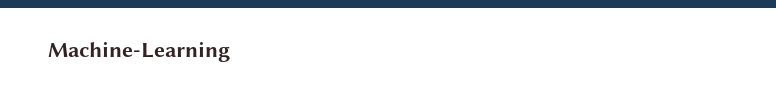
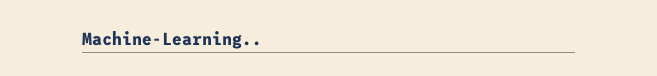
[48,41,230,62] Machine-Learning -> [82,31,262,49] Machine-Learning..

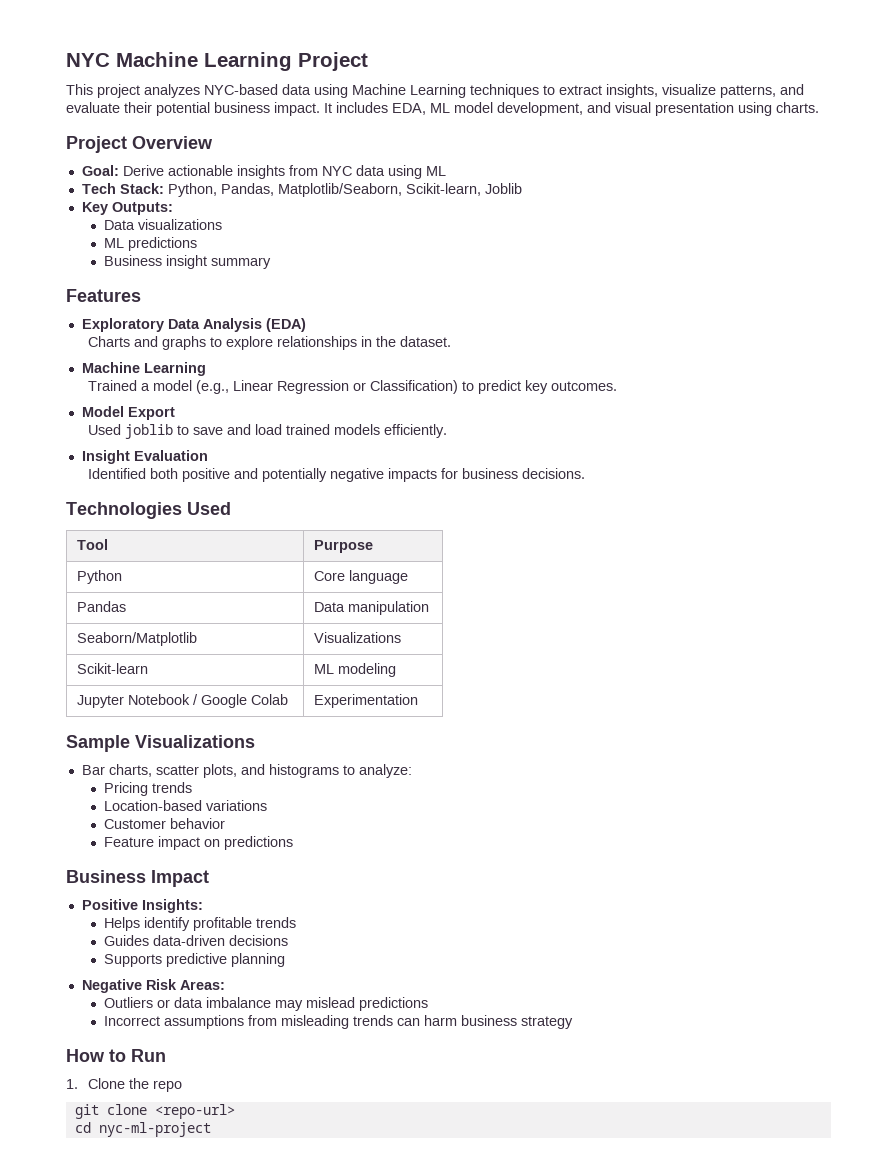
[82,31,262,49] Machine-Learning.. -> [66,52,368,71] [66,84,804,98] [66,102,819,116] [66,136,213,153] [81,165,446,179] [81,183,522,197] [81,202,173,215] [104,219,223,230] [104,237,198,251] [104,255,272,269] [66,289,141,302] [81,318,306,332] [88,336,452,350] [81,362,206,376] [88,380,618,394] [81,406,175,420] [88,424,448,439] [81,450,208,464] [88,468,586,482] [66,502,231,519] [76,539,108,550] [313,540,373,553] [76,570,122,584] [313,570,408,584] [76,601,126,612] [313,601,429,615] [76,632,197,646] [313,632,401,643] [76,663,148,674] [313,663,396,677] [76,694,288,708] [313,694,418,708] [66,735,255,752] [81,764,412,778] [104,782,193,796] [104,800,268,811] [104,818,226,829] [104,836,294,850] [66,870,209,887] [81,899,203,913] [104,917,297,931] [104,935,289,946] [104,953,286,967] [81,979,225,993] [104,997,429,1011] [104,1015,574,1029] [66,1049,166,1062] [66,1078,183,1092] [74,1104,235,1119] [74,1122,211,1137] NYC Machine Learning Project // This project analyzes NYC-based data using Machine Learning techniques to extract insights, visualize patterns, and evaluate their potential business impact. It includes EDA, ML model development, and visual presentation using charts. // Project Overview // Goal: Derive actionable insights from NYC data using ML // Tech Stack: Python, Pandas, Matplotlib/Seaborn, Scikit-learn, Joblib // Key Outputs: // Data visualizations // ML predictions // Business insight summary // Features // Exploratory Data Analysis (EDA) // Charts and graphs to explore relationships in the dataset. // Machine Learning // Trained a model (e.g., Linear Regression or Classification) to predict key outcomes. // Model Export // Used joblib to save and load trained models efficiently. // Insight Evaluation // Identified both positive and potentially negative impacts for business decisions. // Technologies Used // Tool | Purpose // Python | Core language // Pandas | Data manipulation // Seaborn/Matplotlib | Visualizations // Scikit-learn | ML modeling // Jupyter Notebook / Google Colab | Experimentation // Sample Visualizations // Bar charts, scatter plots, and histograms to analyze: // Pricing trends // Location-based variations // Customer behavior // Feature impact on predictions // Business Impact // Positive Insights: // Helps identify profitable trends // Guides data-driven decisions // Supports predictive planning // Negative Risk Areas: // Outliers or data imbalance may mislead predictions // Incorrect assumptions from misleading trends can harm business strategy // How to Run // 1. Clone the repo // git clone <repo-url> // cd nyc-ml-project

